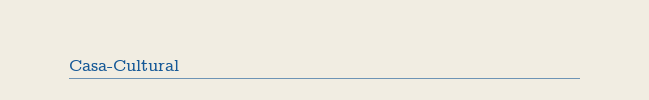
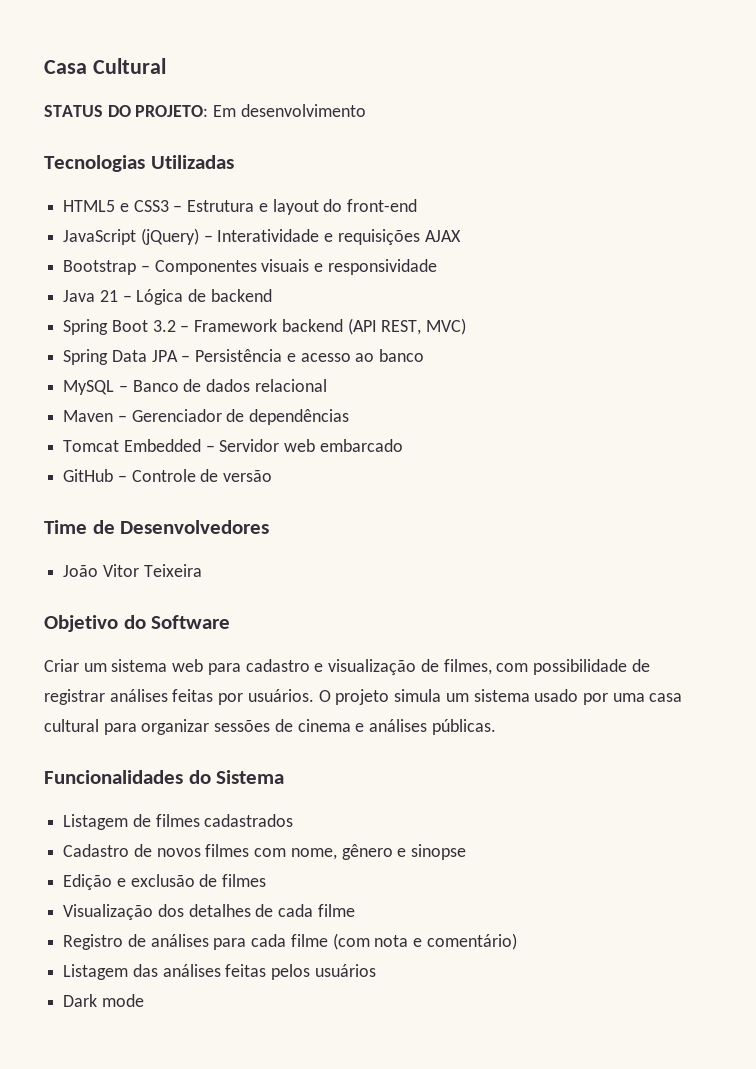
[69,60,179,71] Casa-Cultural -> [44,58,166,74] [44,104,366,117] [44,155,234,172] [63,199,418,215] [63,228,461,245] [63,259,437,275] [63,289,272,305] [63,318,467,335] [63,349,425,365] [63,379,327,395] [63,409,350,425] [63,439,403,452] [63,469,273,482] [44,520,270,534] [63,564,202,577] [44,615,231,632] [44,659,650,675] [44,689,683,705] [44,719,496,735] [44,770,285,784] [63,814,294,830] [63,844,467,860] [63,874,267,890] [63,904,355,920] [63,933,517,950] [63,964,376,980] [63,994,144,1007] Casa Cultural // STATUS DO PROJETO: Em desenvolvimento // Tecnologias Utilizadas // HTML5 e CSS3 – Estrutura e layout do front-end // JavaScript (jQuery) – Interatividade e requisições AJAX // Bootstrap – Componentes visuais e responsividade // Java 21 – Lógica de backend // Spring Boot 3.2 – Framework backend (API REST, MVC) // Spring Data JPA – Persistência e acesso ao banco // MySQL – Banco de dados relacional // Maven – Gerenciador de dependências // Tomcat Embedded – Servidor web embarcado // GitHub – Controle de versão // Time de Desenvolvedores // João Vitor Teixeira // Objetivo do Software // Criar um sistema web para cadastro e visualização de filmes, com possibilidade de registrar análises feitas por usuários. O projeto simula um sistema usado por uma casa cultural para organizar sessões de cinema e análises públicas. // Funcionalidades do Sistema // Listagem de filmes cadastrados // Cadastro de novos filmes com nome, gênero e sinopse // Edição e exclusão de filmes // Visualização dos detalhes de cada filme // Registro de análises para cada filme (com nota e comentário) // Listagem das análises feitas pelos usuários // Dark mode

